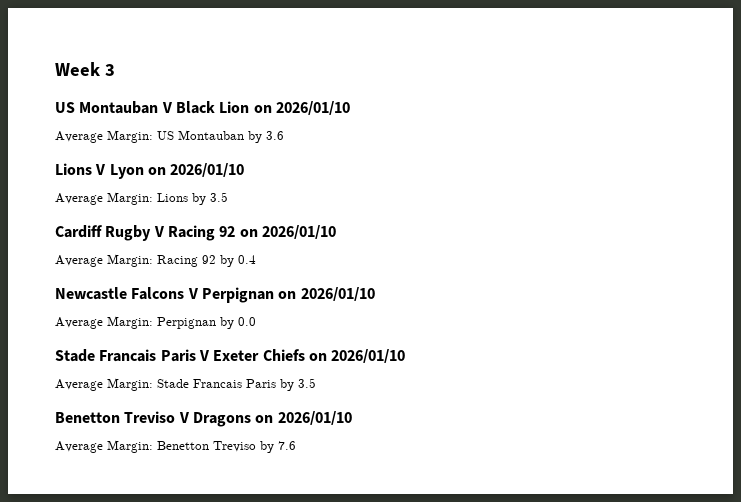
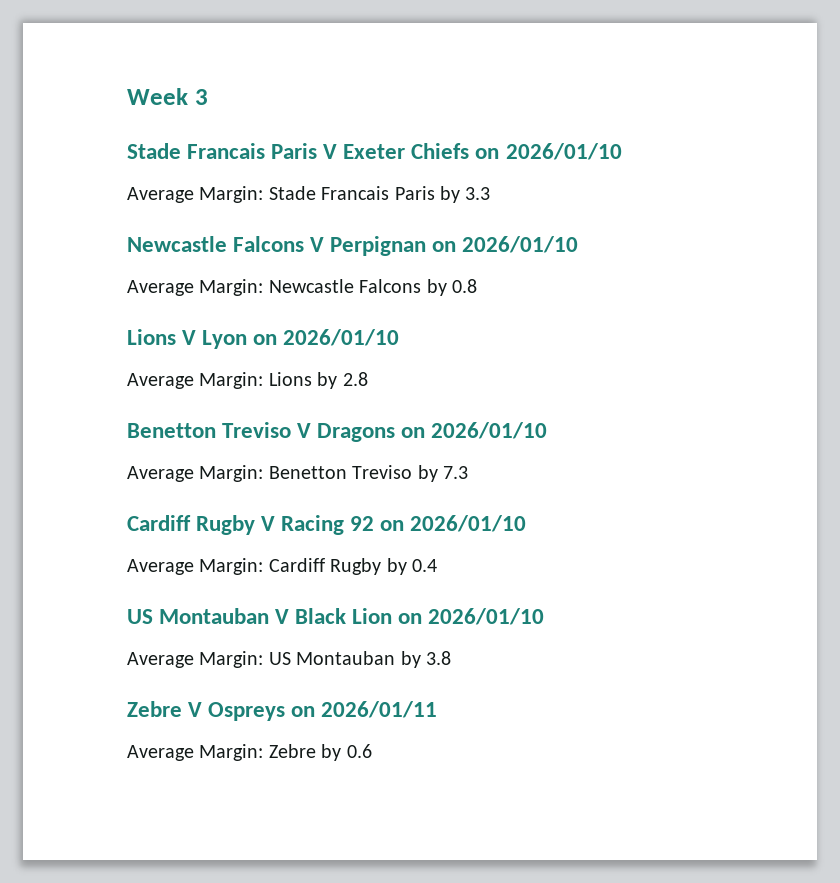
[55,101,350,115] [55,130,284,143] [55,163,245,179] [55,192,228,205] [55,225,336,241] [55,254,256,267] [55,287,375,303] [55,316,256,329] // US Montauban V Black Lion on 2026/01/10 // Average Margin: US Montauban by 3.6 // Lions V Lyon on 2026/01/10 // Average Margin: Lions by 3.5 // Cardiff Rugby V Racing 92 on 2026/01/10 // Average Margin: Racing 92 by 0.4 // Newcastle Falcons V Perpignan on 2026/01/10 // Average Margin: Perpignan by 0.0 -> (208, 97) none
[298,378,316,388] 3.5 -> [465,187,491,200] [127,236,579,256] [127,279,477,296] [127,329,400,349] [127,372,368,389] 3.3 // Newcastle Falcons V Perpignan on 2026/01/10 // Average Margin: Newcastle Falcons by 0.8 // Lions V Lyon on 2026/01/10 // Average Margin: Lions by 2.8
[278,441,296,450] 7.6 -> [443,466,468,479] [127,515,527,535] [127,558,437,575] [127,608,545,625] [127,651,451,668] [127,701,438,721] [127,744,372,761] 7.3 // Cardiff Rugby V Racing 92 on 2026/01/10 // Average Margin: Cardiff Rugby by 0.4 // US Montauban V Black Lion on 2026/01/10 // Average Margin: US Montauban by 3.8 // Zebre V Ospreys on 2026/01/11 // Average Margin: Zebre by 0.6

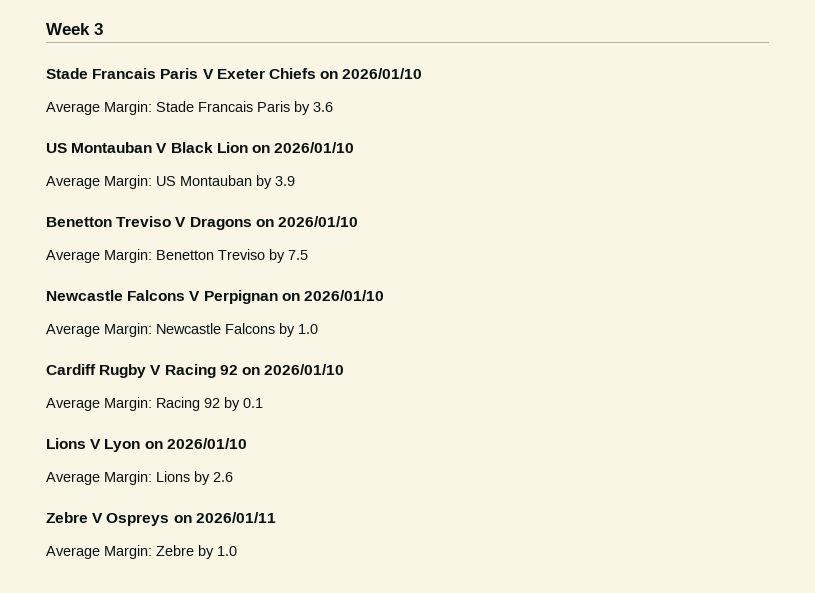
[465,187,491,200] [127,236,579,256] [127,279,477,296] [127,329,400,349] [127,372,368,389] [127,422,548,442] [127,465,468,482] [127,515,527,535] [127,558,437,575] 3.3 // Newcastle Falcons V Perpignan on 2026/01/10 // Average Margin: Newcastle Falcons by 0.8 // Lions V Lyon on 2026/01/10 // Average Margin: Lions by 2.8 // Benetton Treviso V Dragons on 2026/01/10 // Average Margin: Benetton Treviso by 7.3 // Cardiff Rugby V Racing 92 on 2026/01/10 // Average Margin: Cardiff Rugby by 0.4 -> [313,102,333,112] 3.6
[426,651,451,665] 3.8 -> [275,176,295,186] [46,216,358,230] [46,249,308,263] [46,290,384,304] [46,323,318,337] [46,364,345,378] [46,397,263,411] [46,438,247,452] [46,471,233,485] 3.9 // Benetton Treviso V Dragons on 2026/01/10 // Average Margin: Benetton Treviso by 7.5 // Newcastle Falcons V Perpignan on 2026/01/10 // Average Margin: Newcastle Falcons by 1.0 // Cardiff Rugby V Racing 92 on 2026/01/10 // Average Margin: Racing 92 by 0.1 // Lions V Lyon on 2026/01/10 // Average Margin: Lions by 2.6
[346,744,372,758] 0.6 -> [217,546,237,556] 1.0

